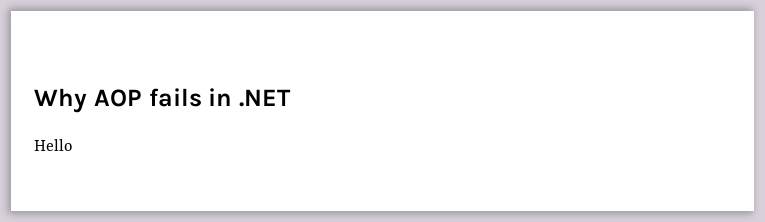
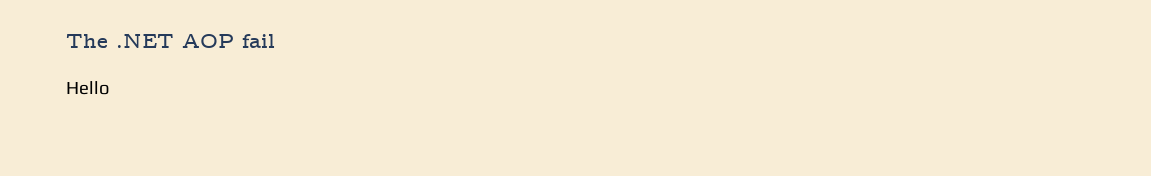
[34,88,291,113] Why AOP fails in .NET -> [66,33,275,48] The .NET AOP fail

